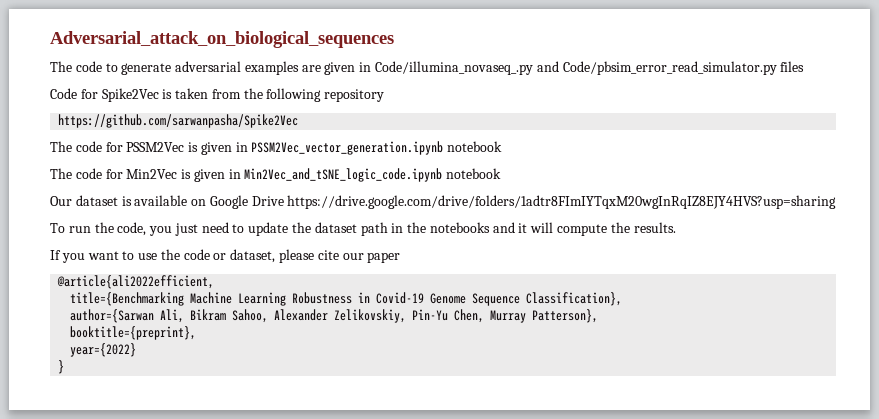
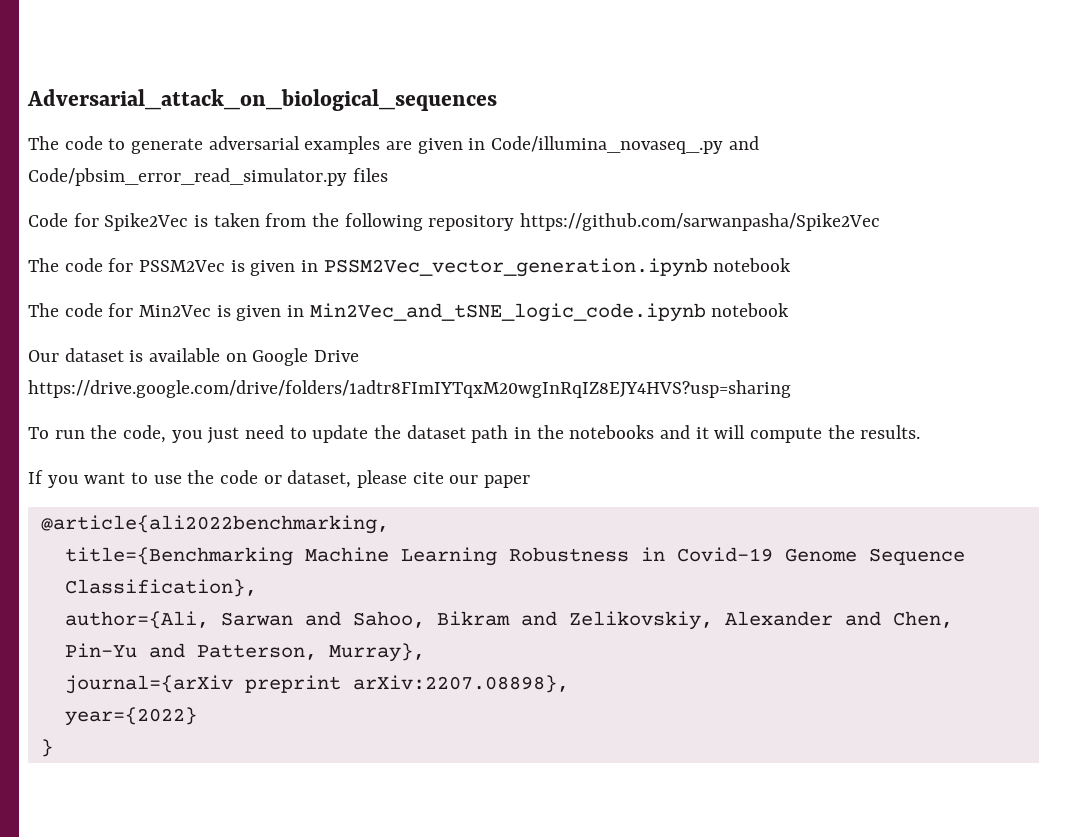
(385, 95) // -> (515, 223) none
[57,275,215,289] @article{ali2022efficient, -> [40,515,389,534] @article{ali2022benchmarking,
[70,309,599,323] [70,326,197,340] author={Sarwan Ali, Bikram Sahoo, Alexander Zelikovskiy, Pin-Yu Chen, Murray Patterson}, // booktitle={preprint}, -> [64,611,953,630] [64,643,425,662] [64,675,569,694] author={Ali, Sarwan and Sahoo, Bikram and Zelikovskiy, Alexander and Chen, Pin-Yu and Patterson, Murray}, // journal={arXiv preprint arXiv:2207.08898},

